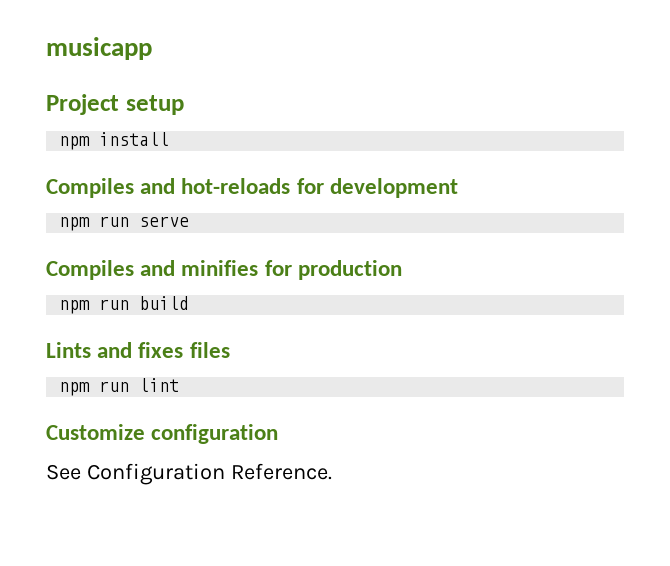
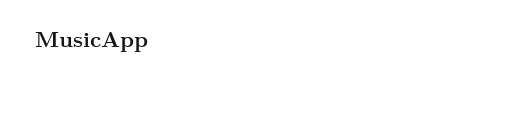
[46,37,152,60] [46,94,184,115] [59,132,170,150] [46,178,458,198] [59,216,190,231] [46,260,402,280] [59,296,190,314] [46,342,230,358] [59,378,180,396] [46,424,279,444] [46,463,332,485] musicapp // Project setup // npm install // Compiles and hot-reloads for development // npm run serve // Compiles and minifies for production // npm run build // Lints and fixes files // npm run lint // Customize configuration // See Configuration Reference. -> [35,32,148,52] MusicApp

